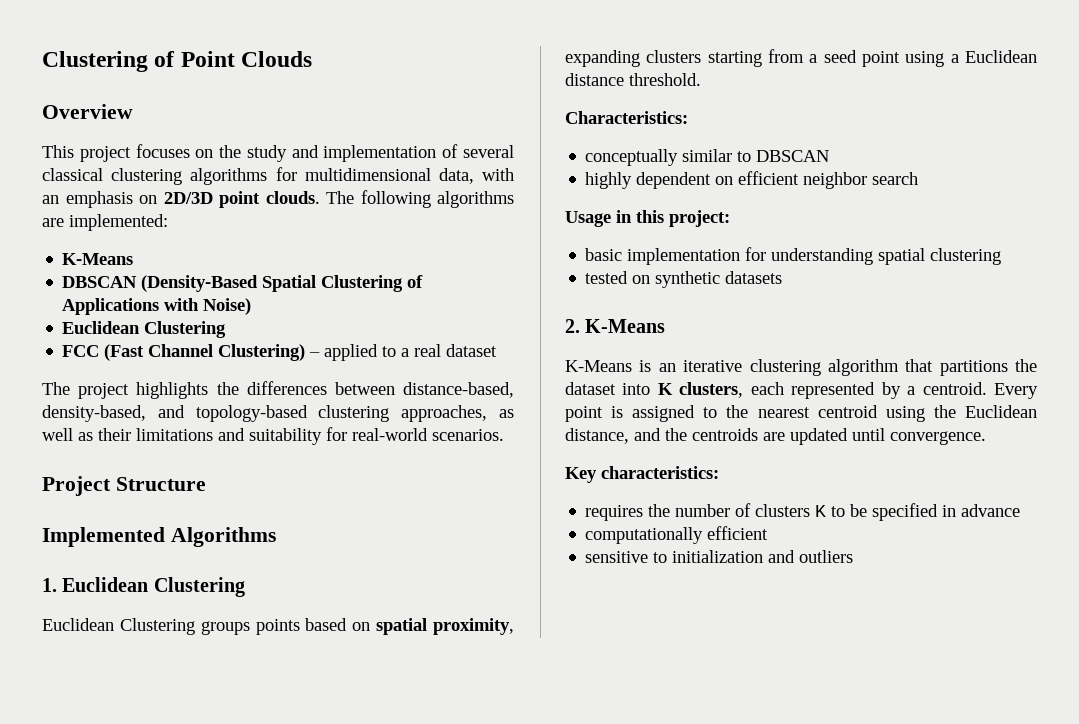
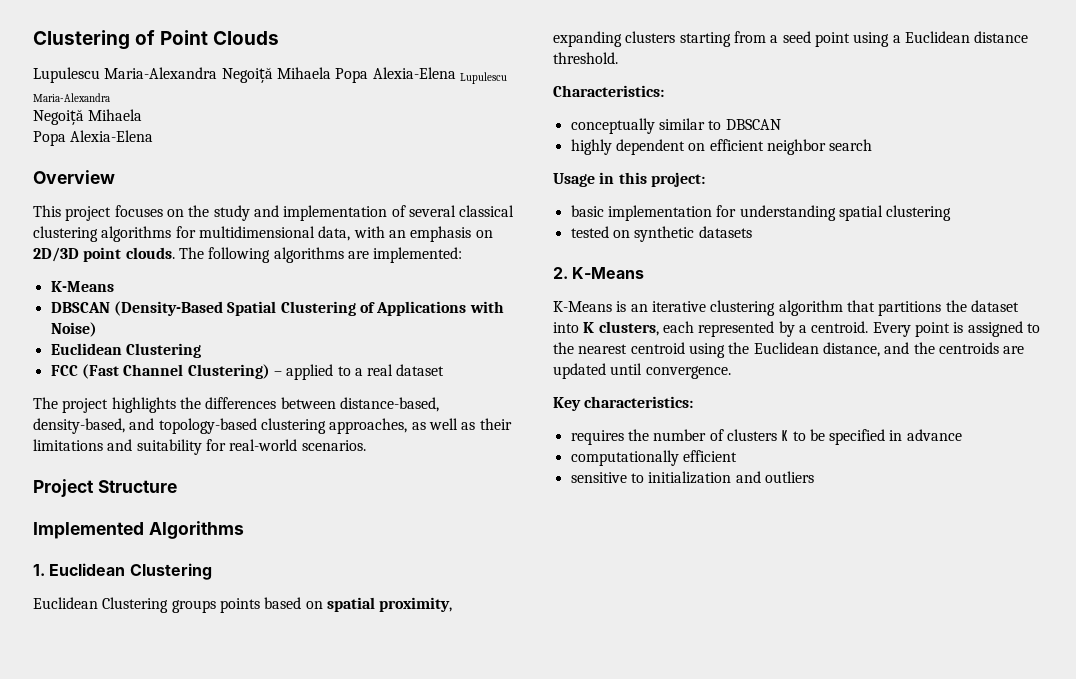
(313, 59) none -> [33,67,507,84] [33,93,110,102] [33,109,143,125] [33,130,154,146] // Lupulescu Maria-Alexandra Negoiță Mihaela Popa Alexia-Elena Lupulescu Maria-Alexandra // Negoiță Mihaela // Popa Alexia-Elena

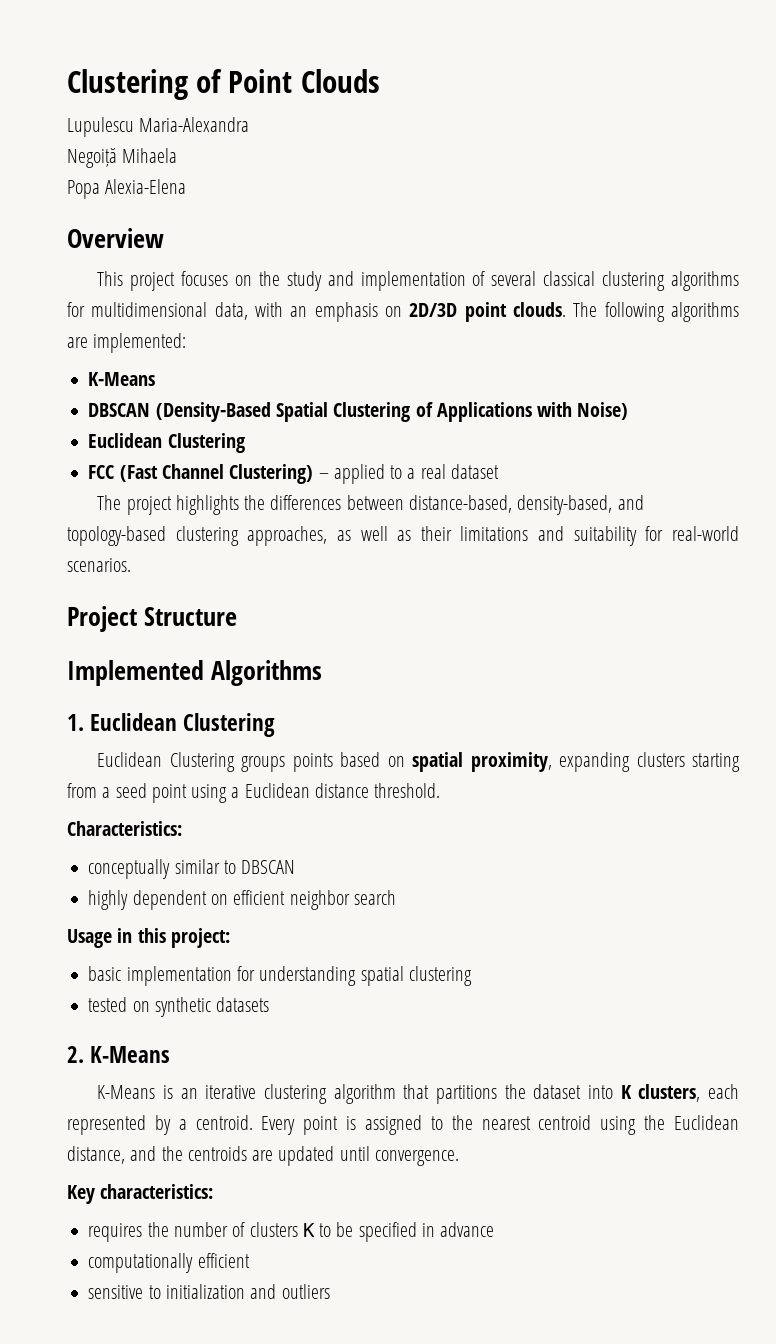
[221,67,507,84] [33,93,110,102] Negoiță Mihaela Popa Alexia-Elena Lupulescu Maria-Alexandra -> (250, 124) none

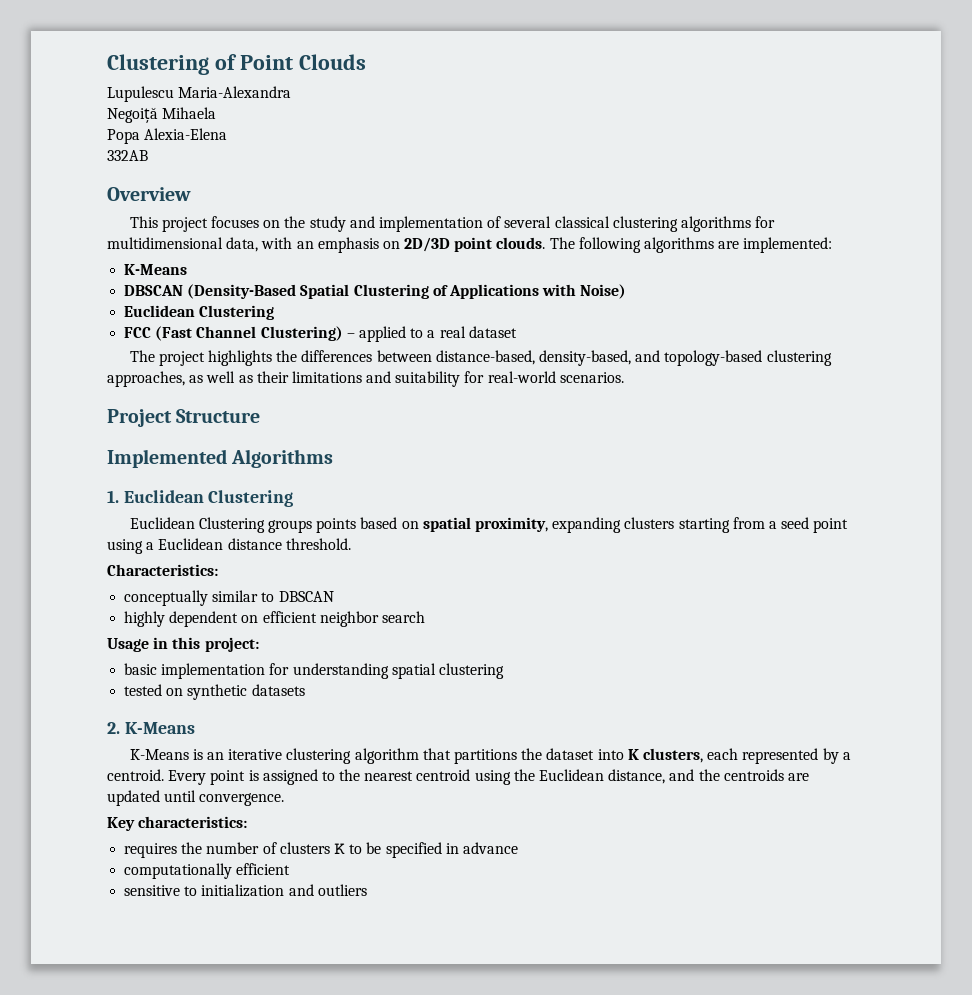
(187, 186) none -> [107,150,148,161] // 332AB

